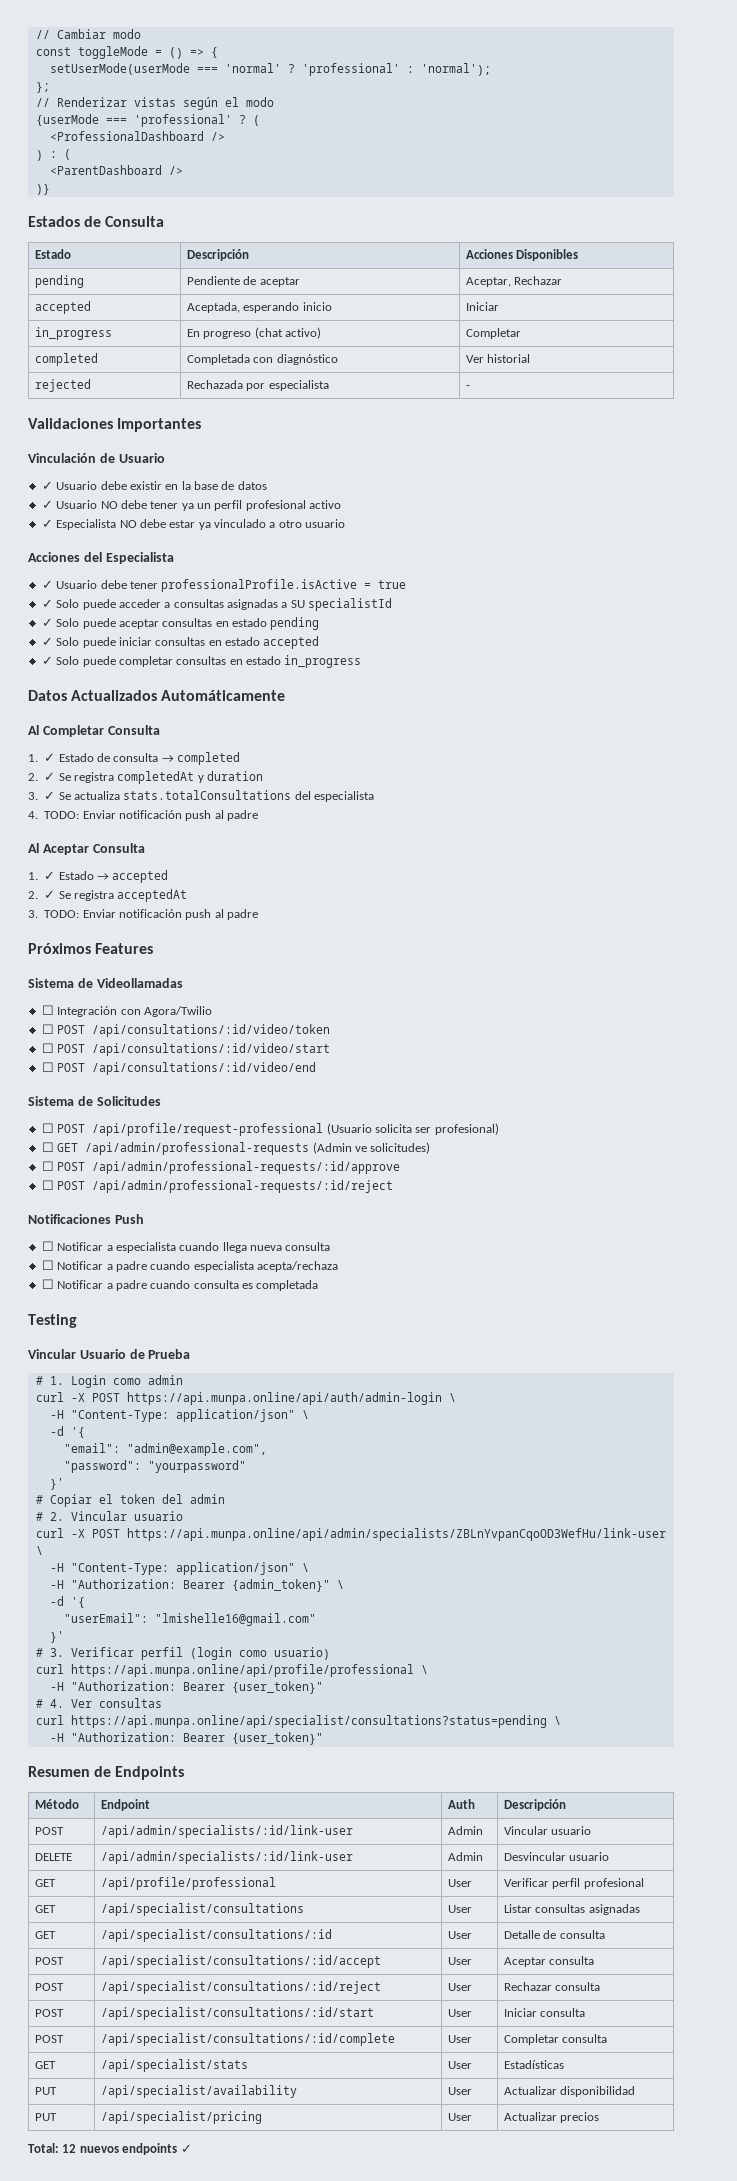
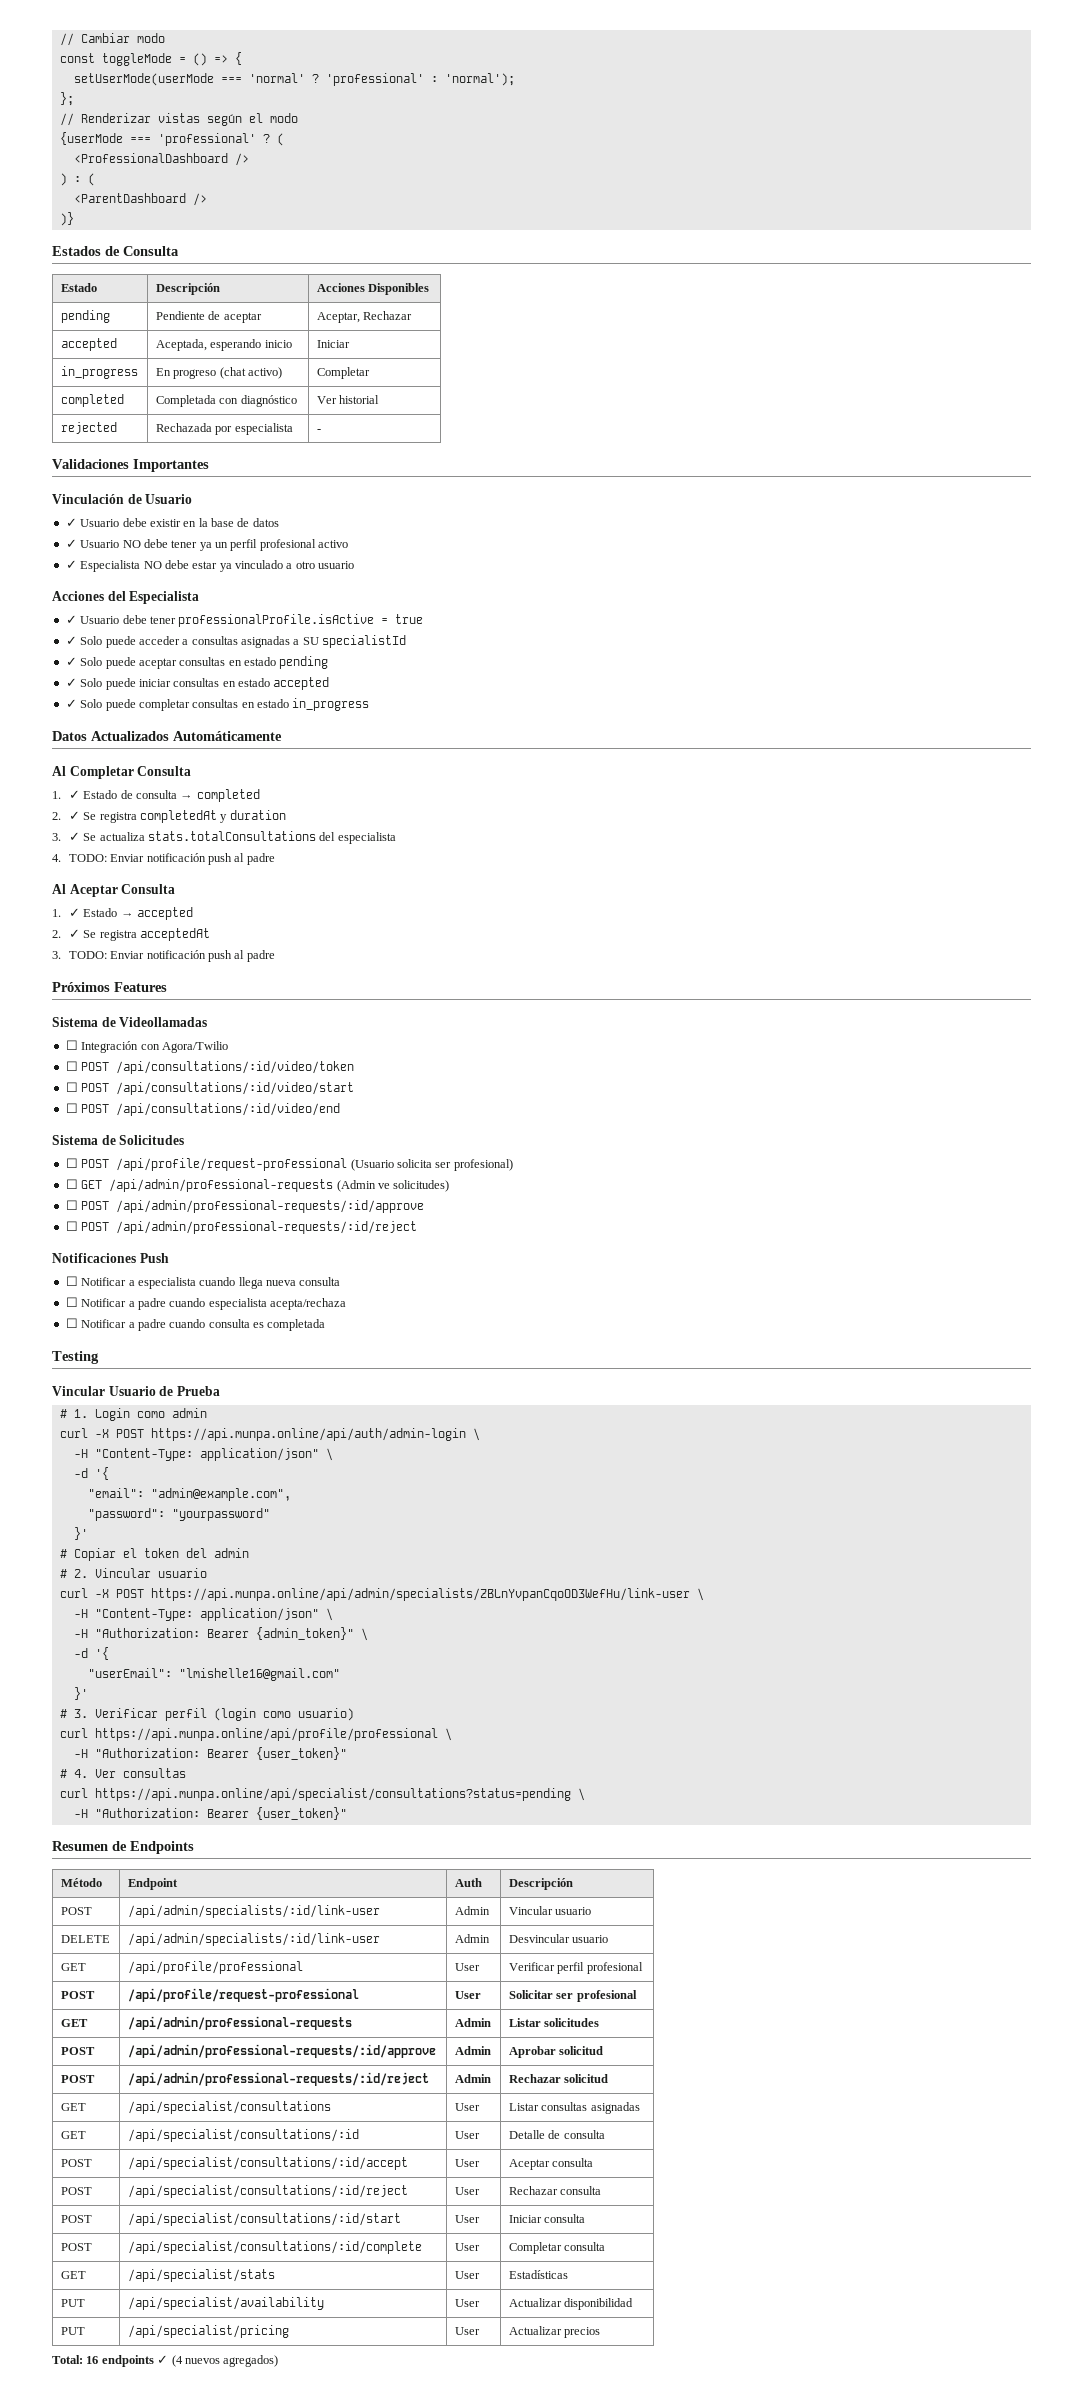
(644, 1883) none -> [60,1991,95,1999] [127,1988,359,2002] [454,1991,481,1999] [508,1990,637,2002] [60,2019,88,2027] [127,2016,352,2030] [454,2018,491,2027] [508,2018,600,2027] [60,2047,95,2055] [127,2044,436,2058] [454,2046,491,2055] [508,2046,604,2058] [60,2075,95,2083] [127,2072,429,2086] [454,2074,491,2083] [508,2074,609,2083] // POST | /api/profile/request-professional | User | Solicitar ser profesional // GET | /api/admin/professional-requests | Admin | Listar solicitudes // POST | /api/admin/professional-requests/:id/approve | Admin | Aprobar solicitud // POST | /api/admin/professional-requests/:id/reject | Admin | Rechazar solicitud
[62,2143,192,2155] 12 nuevos endpoints ✓ -> [86,2355,279,2367] 16 endpoints ✓ (4 nuevos agregados)

